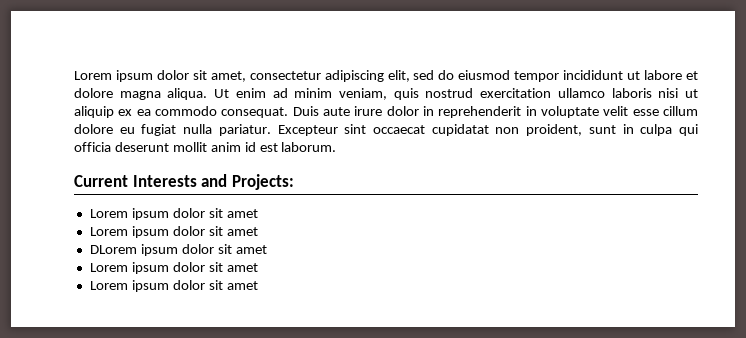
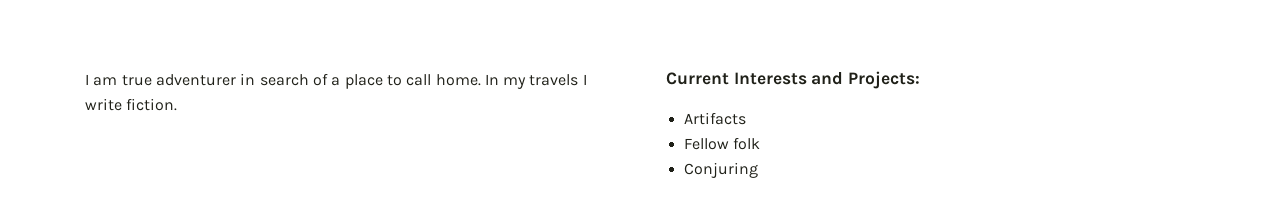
[74,70,698,82] [74,88,698,100] [74,106,698,118] [74,124,698,136] [74,142,337,152] [74,174,294,190] [89,208,258,220] [89,226,258,238] [89,244,267,256] [89,262,258,274] [89,280,258,292] Lorem ipsum dolor sit amet, consectetur adipiscing elit, sed do eiusmod tempor incididunt ut labore et dolore magna aliqua. Ut enim ad minim veniam, quis nostrud exercitation ullamco laboris nisi ut aliquip ex ea commodo consequat. Duis aute irure dolor in reprehenderit in voluptate velit esse cillum dolore eu fugiat nulla pariatur. Excepteur sint occaecat cupidatat non proident, sunt in culpa qui officia deserunt mollit anim id est laborum. // Current Interests and Projects: // Lorem ipsum dolor sit amet // Lorem ipsum dolor sit amet // DLorem ipsum dolor sit amet // Lorem ipsum dolor sit amet // Lorem ipsum dolor sit amet -> [85,73,587,89] [85,98,178,111] [666,71,921,89] [683,112,746,125] [683,137,760,150] [683,162,758,178] I am true adventurer in search of a place to call home. In my travels I write fiction. // Current Interests and Projects: // Artifacts // Fellow folk // Conjuring

